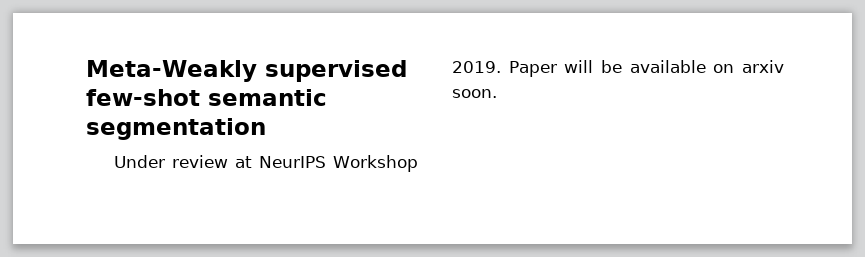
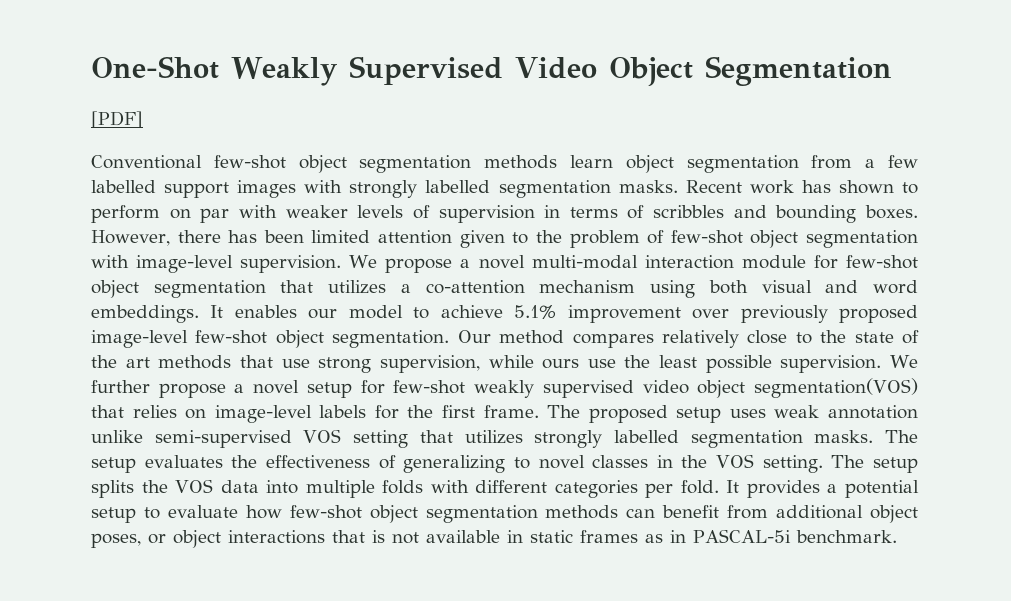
[86,60,407,82] [86,89,327,106] [86,118,266,140] [113,155,419,172] [452,60,784,77] [452,89,497,98] Meta-Weakly supervised few-shot semantic segmentation // Under review at NeurIPS Workshop 2019. Paper will be available on arxiv soon. -> [91,56,892,86] [91,111,143,128] [91,155,918,173] [91,180,919,198] [91,205,918,223] [91,230,919,248] [91,255,918,273] [91,280,919,298] [91,305,918,323] [91,330,919,348] [91,355,919,373] [91,378,919,398] [91,405,918,423] [91,429,919,448] [91,454,918,473] [91,479,919,498] [91,505,918,523] [91,529,897,548] One-Shot Weakly Supervised Video Object Segmentation // [PDF] // Conventional few-shot object segmentation methods learn object segmentation from a few labelled support images with strongly labelled segmentation masks. Recent work has shown to perform on par with weaker levels of supervision in terms of scribbles and bounding boxes. However, there has been limited attention given to the problem of few-shot object segmentation with image-level supervision. We propose a novel multi-modal interaction module for few-shot object segmentation that utilizes a co-attention mechanism using both visual and word embeddings. It enables our model to achieve 5.1% improvement over previously proposed image-level few-shot object segmentation. Our method compares relatively close to the state of the art methods that use strong supervision, while ours use the least possible supervision. We further propose a novel setup for few-shot weakly supervised video object segmentation(VOS) that relies on image-level labels for the first frame. The proposed setup uses weak annotation unlike semi-supervised VOS setting that utilizes strongly labelled segmentation masks. The setup evaluates the effectiveness of generalizing to novel classes in the VOS setting. The setup splits the VOS data into multiple folds with different categories per fold. It provides a potential setup to evaluate how few-shot object segmentation methods can benefit from additional object poses, or object interactions that is not available in static frames as in PASCAL-5i benchmark.

